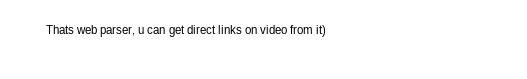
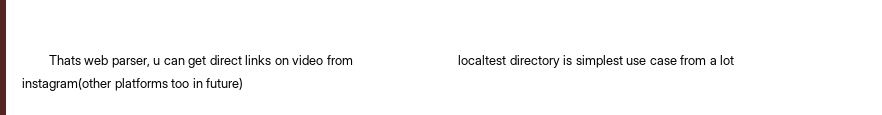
[316,25,327,37] it) -> [22,78,244,91] [458,55,735,68] instagram(other platforms too in future) // localtest directory is simplest use case from a lot

